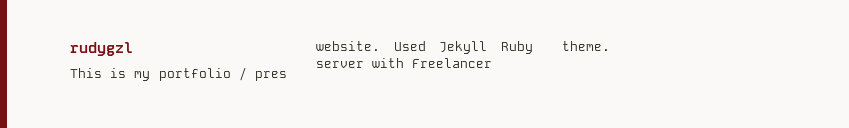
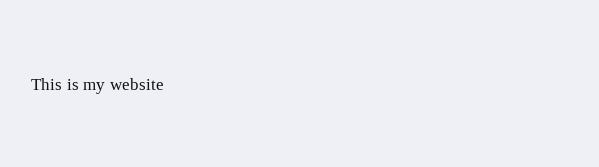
[70,42,133,56] rudygzl // -> (31, 84) none
[158,67,287,81] [316,41,533,54] [316,58,492,68] [562,41,610,51] portfolio / pres website. Used Jekyll Ruby server with Freelancer theme. -> [109,78,164,90] website

